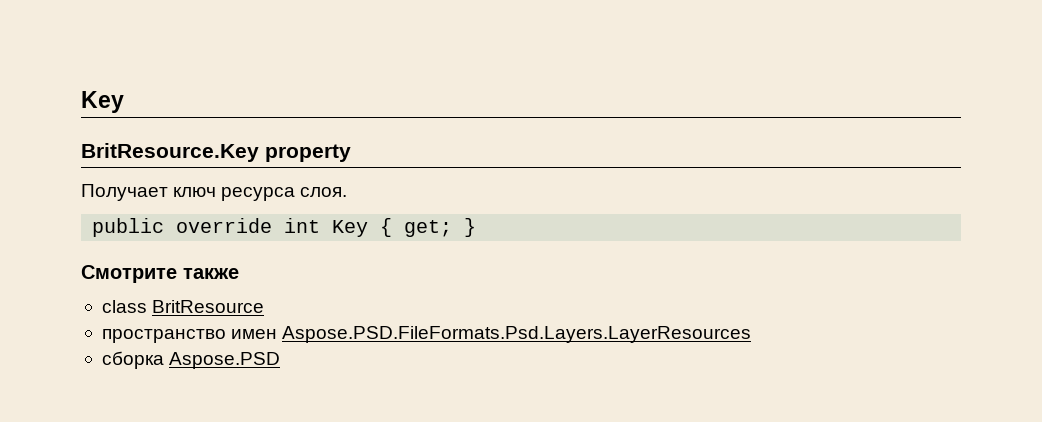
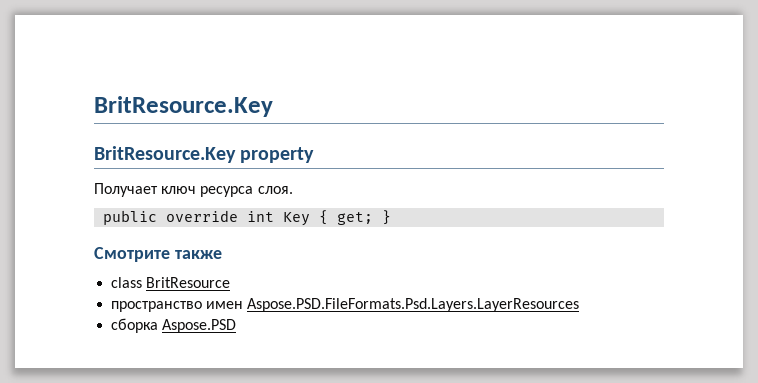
[81,91,124,113] Key -> [94,96,273,117] BritResource.Key

